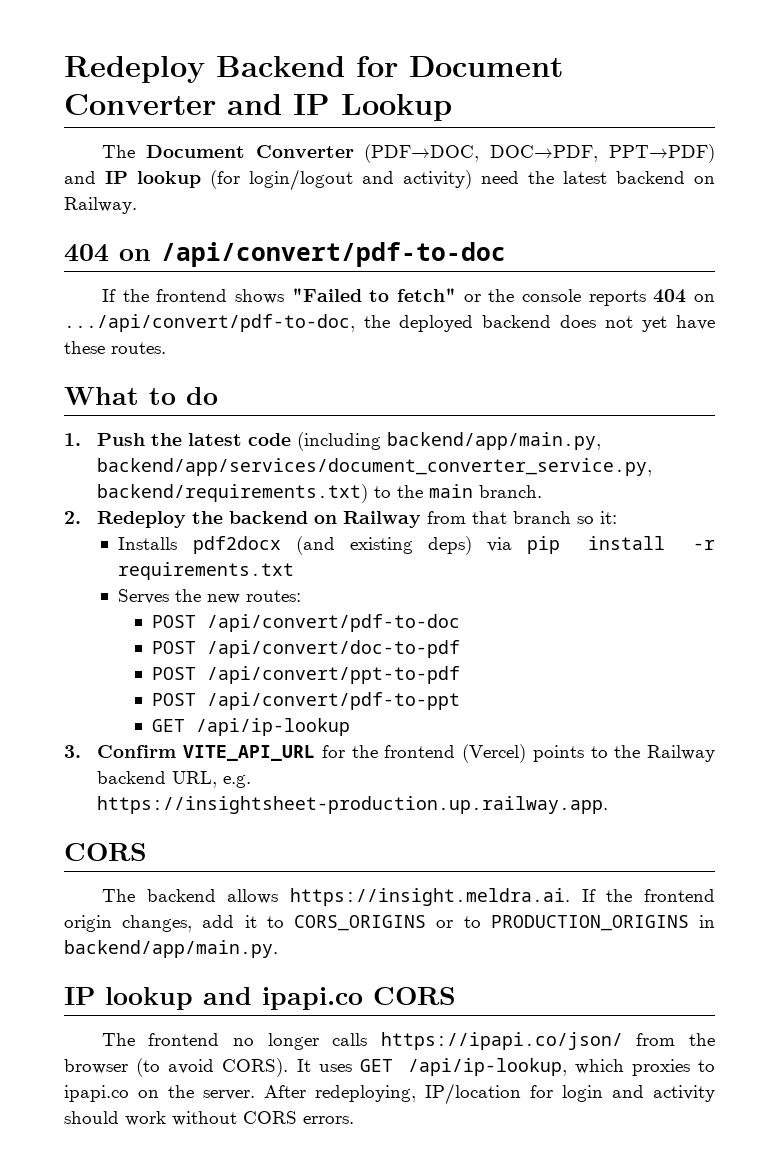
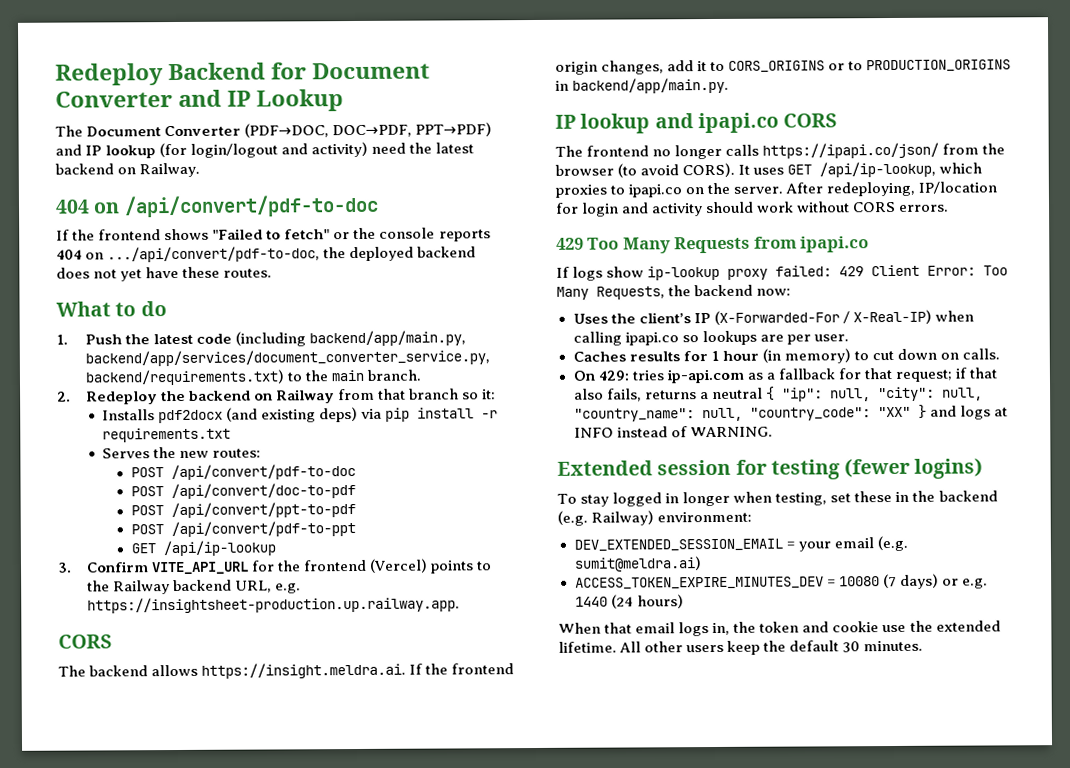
(354, 1120) none -> [556,236,870,254] [556,264,1009,281] [556,284,792,300] [572,309,974,326] [572,330,849,346] [572,348,1001,364] [572,367,998,384] [573,386,983,402] [573,404,1008,422] [573,426,773,438] [557,457,984,480] [557,490,998,507] [557,510,753,526] [573,535,908,552] [573,556,702,572] [574,573,988,590] [574,594,684,609] [558,620,1001,637] [558,640,924,655] // 429 Too Many Requests from ipapi.co // If logs show ip-lookup proxy failed: 429 Client Error: Too Many Requests, the backend now: // Uses the client’s IP (X-Forwarded-For / X-Real-IP) when calling ipapi.co so lookups are per user. // Caches results for 1 hour (in memory) to cut down on calls. // On 429: tries ip-api.com as a fallback for that request; if that also fails, returns a neutral { "ip": null, "city": null, "country_name": null, "country_code": "XX" } and logs at INFO instead of WARNING. // Extended session for testing (fewer logins) // To stay logged in longer when testing, set these in the backend (e.g. Railway) environment: // DEV_EXTENDED_SESSION_EMAIL = your email (e.g. sumit@meldra.ai) // ACCESS_TOKEN_EXPIRE_MINUTES_DEV = 10080 (7 days) or e.g. 1440 (24 hours) // When that email logs in, the token and cookie use the extended lifetime. All other users keep the default 30 minutes.

